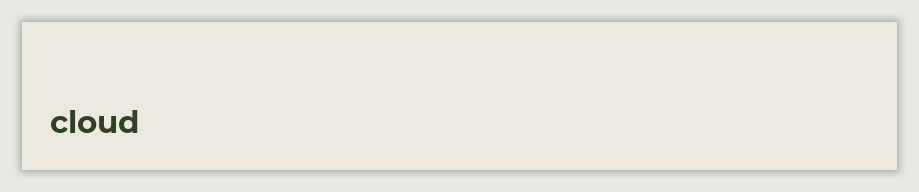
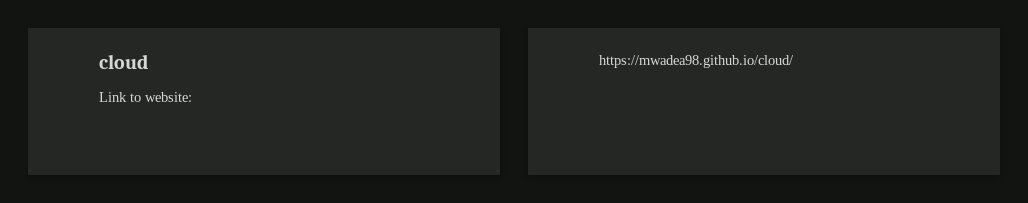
(139, 121) none -> [99,92,192,102] [599,55,794,68] // Link to website: // https://mwadea98.github.io/cloud/

